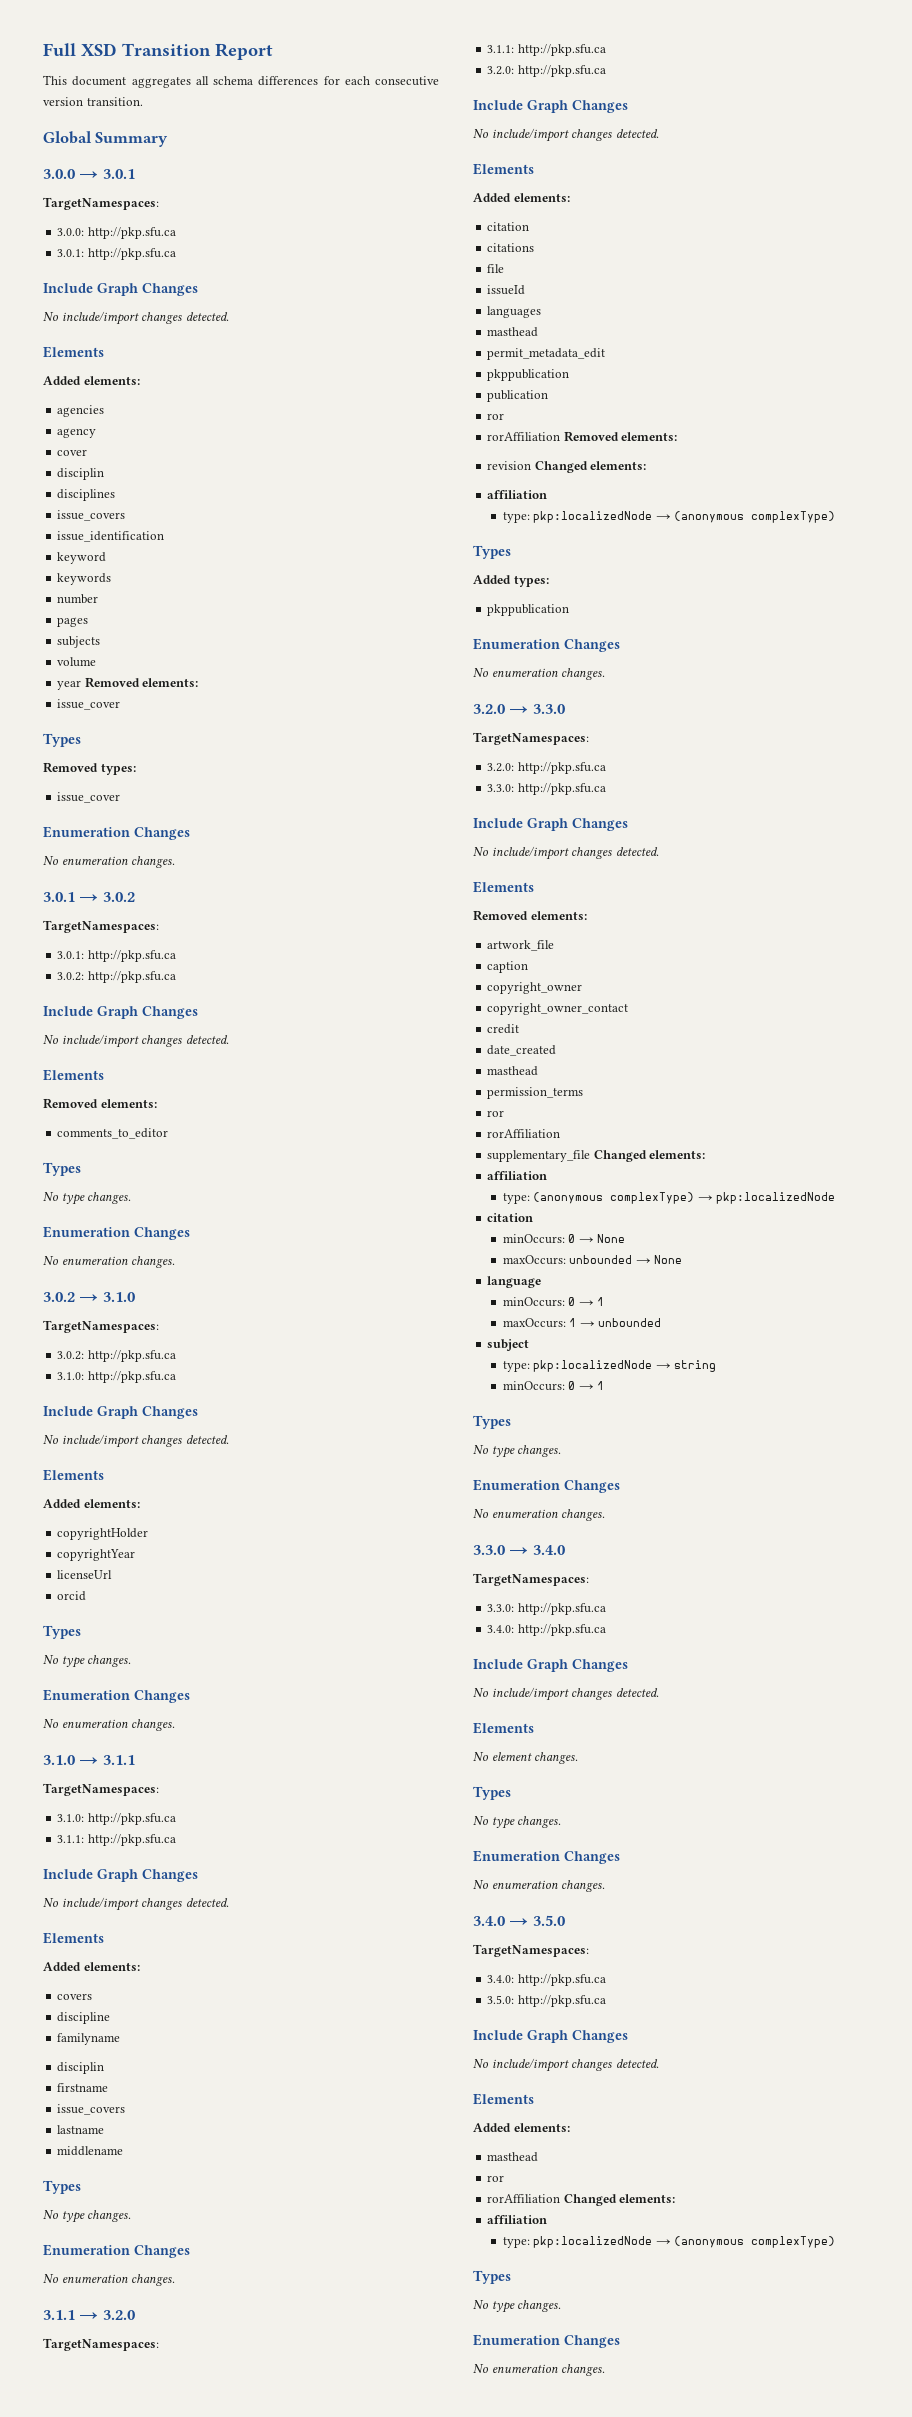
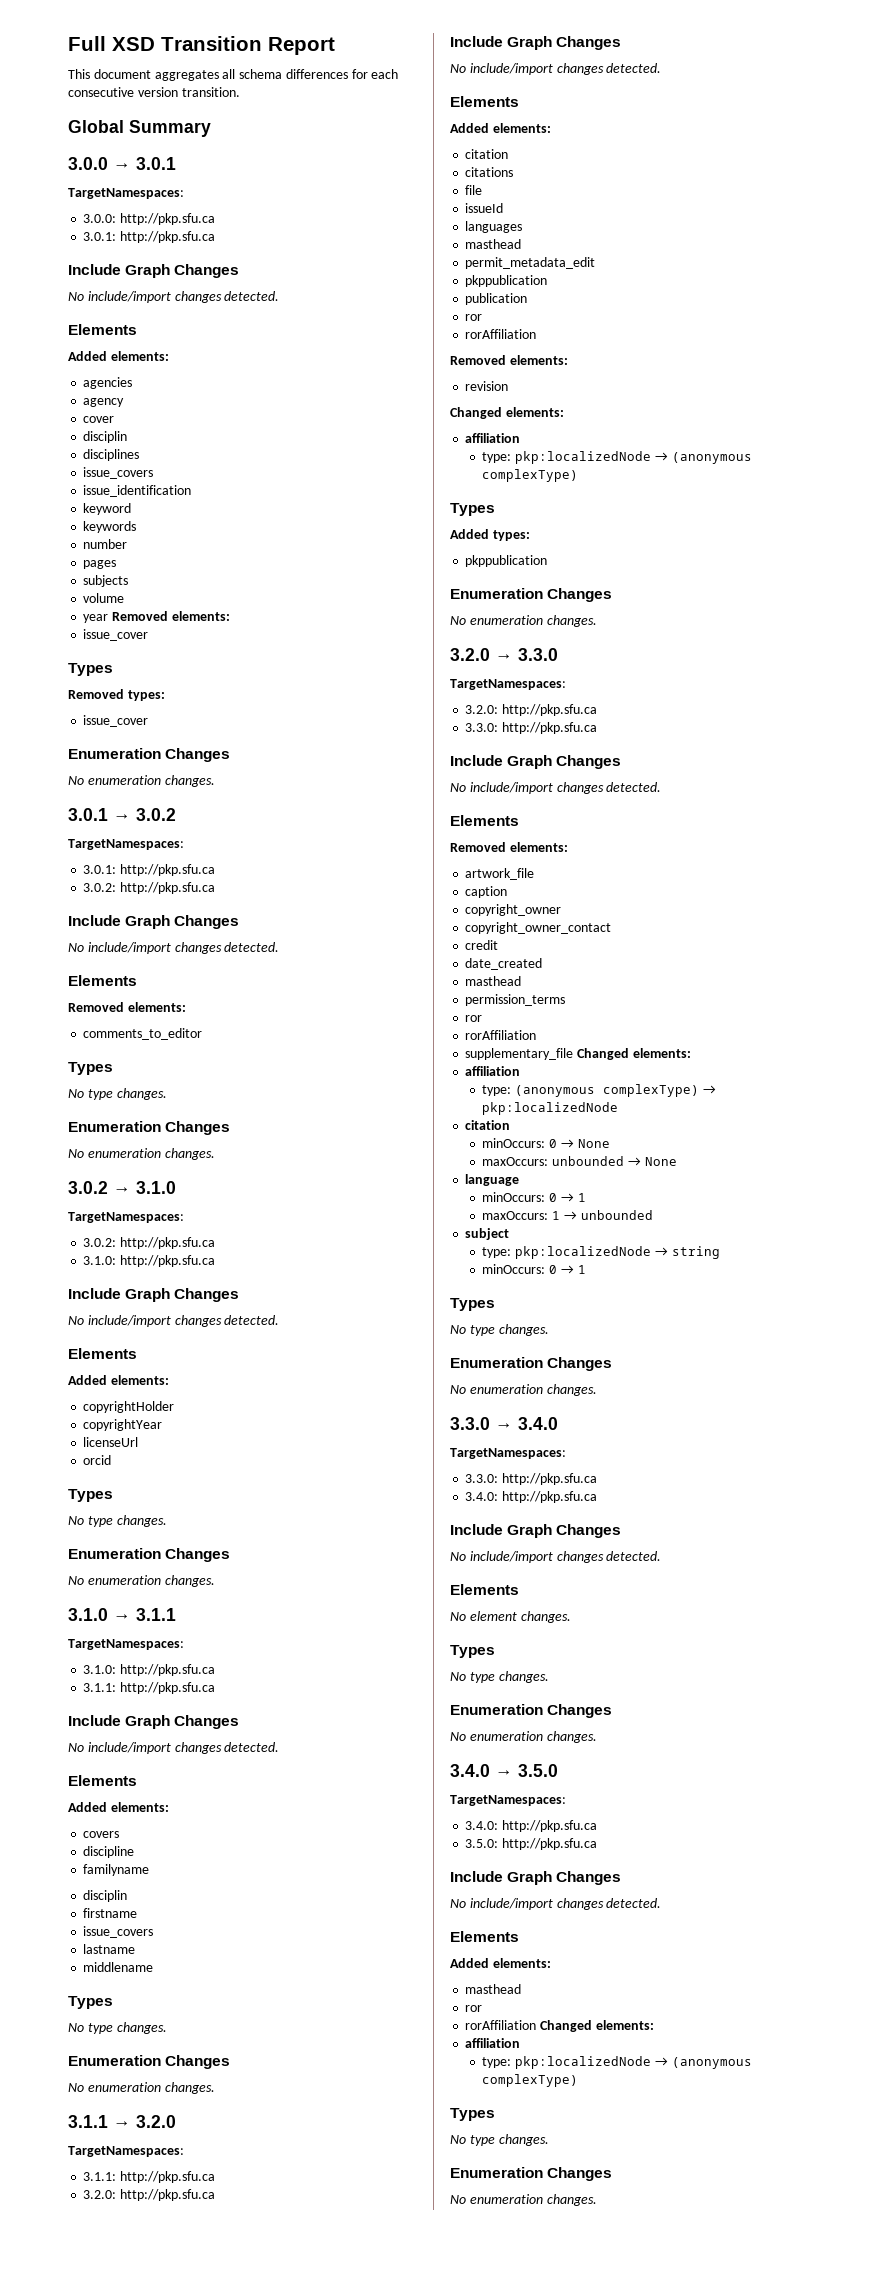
(561, 436) none -> (537, 334) //
(532, 465) none -> (509, 386) //

